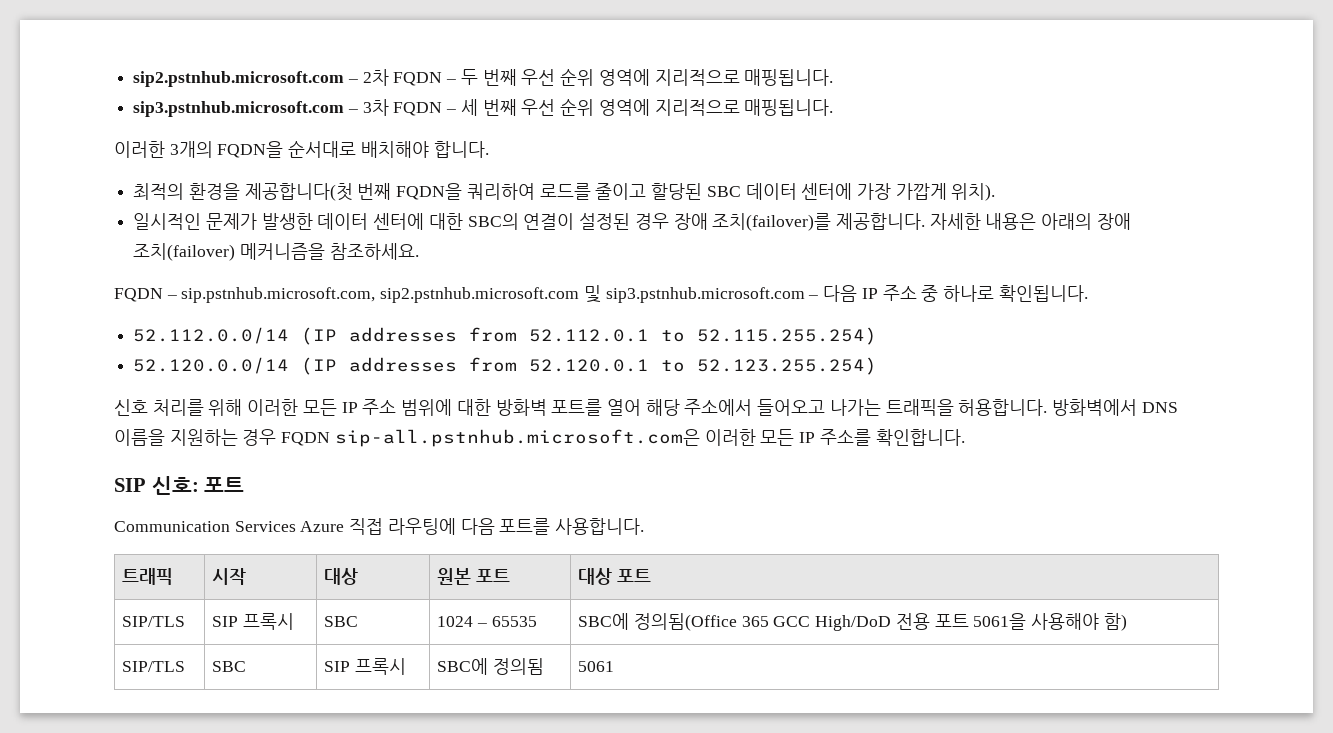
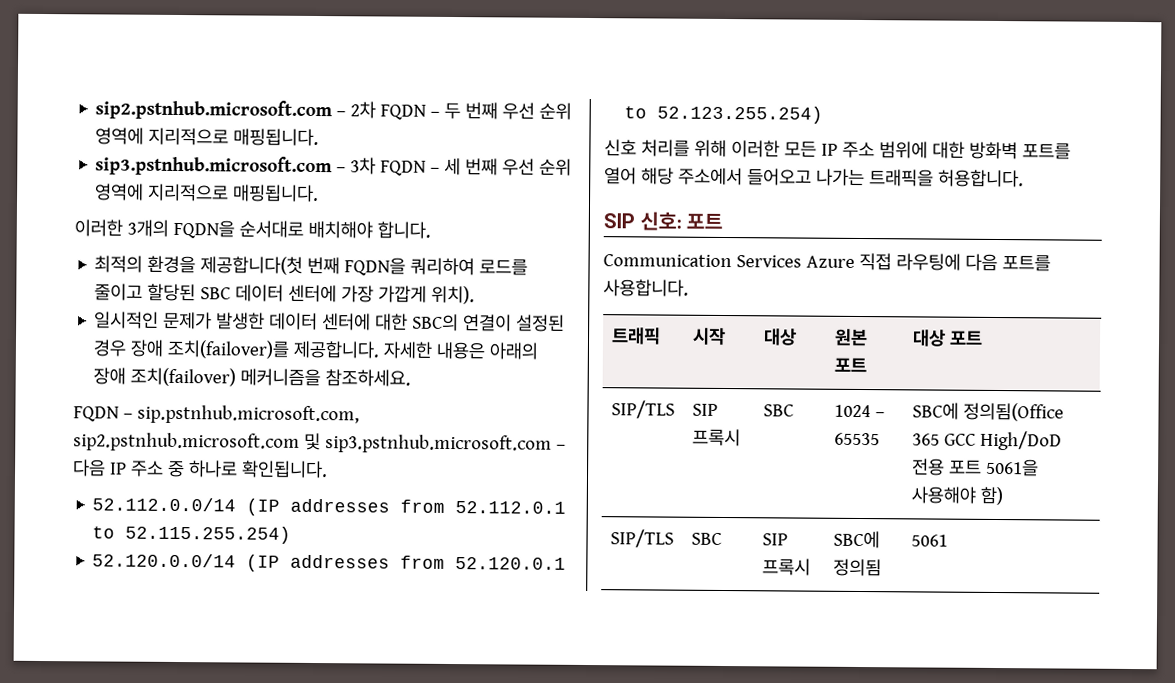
[1052,399,1178,416] [114,429,965,447] 방화벽에서 DNS 이름을 지원하는 경우 FQDN sip-all.pstnhub.microsoft.com은 이러한 모든 IP 주소를 확인합니다. -> (1024, 178) none

